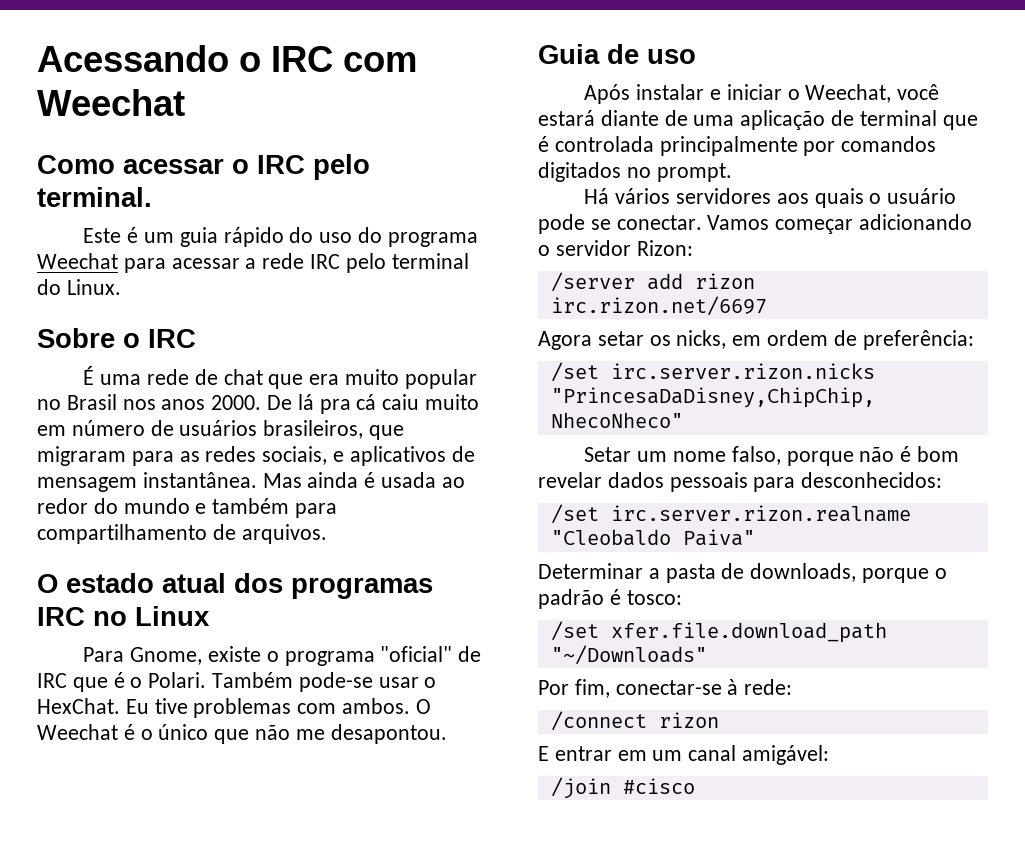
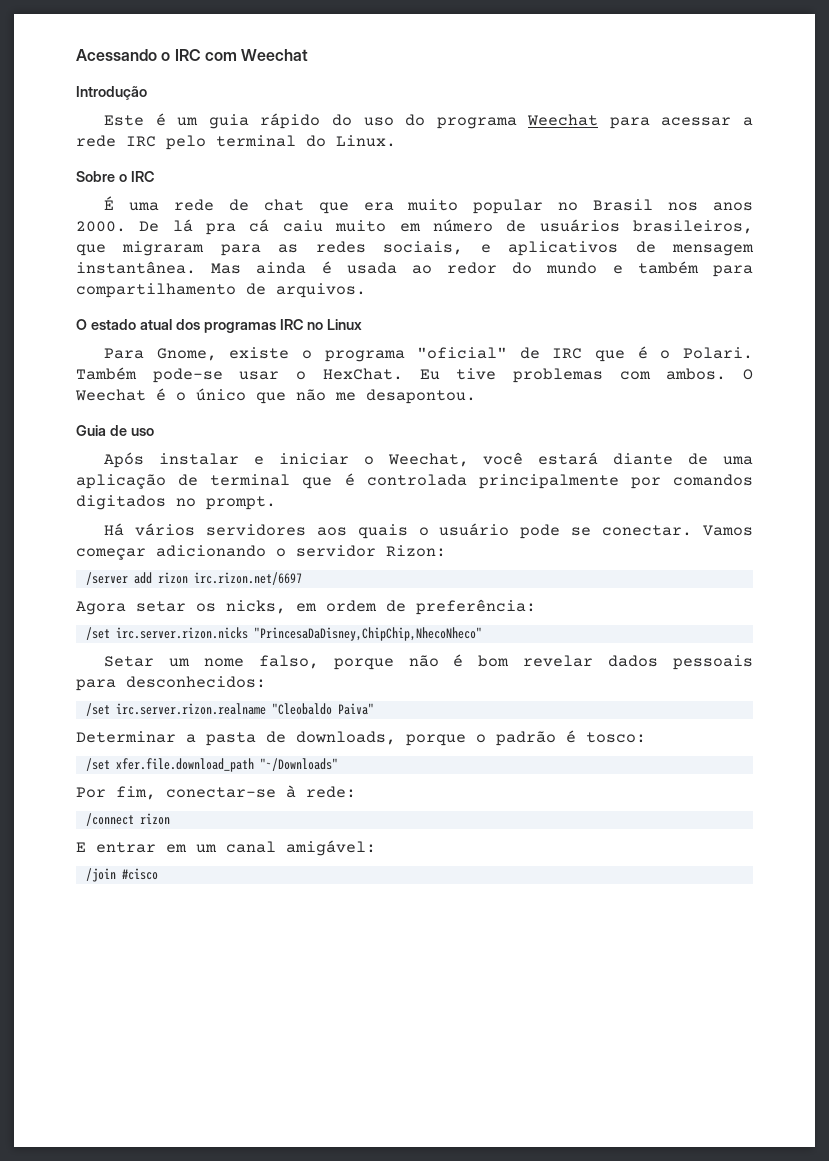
[37,154,370,180] [37,187,152,207] Como acessar o IRC pelo terminal. -> [76,86,147,100] Introdução

